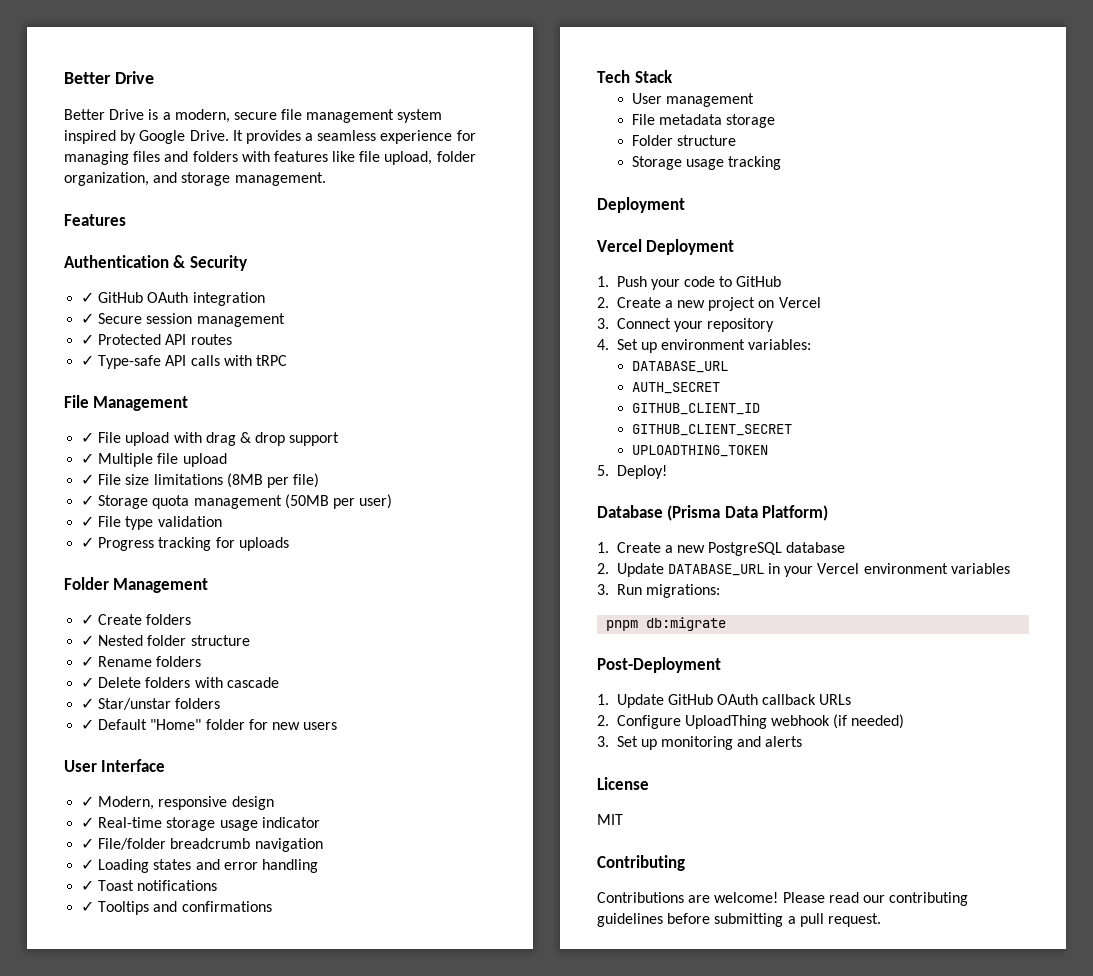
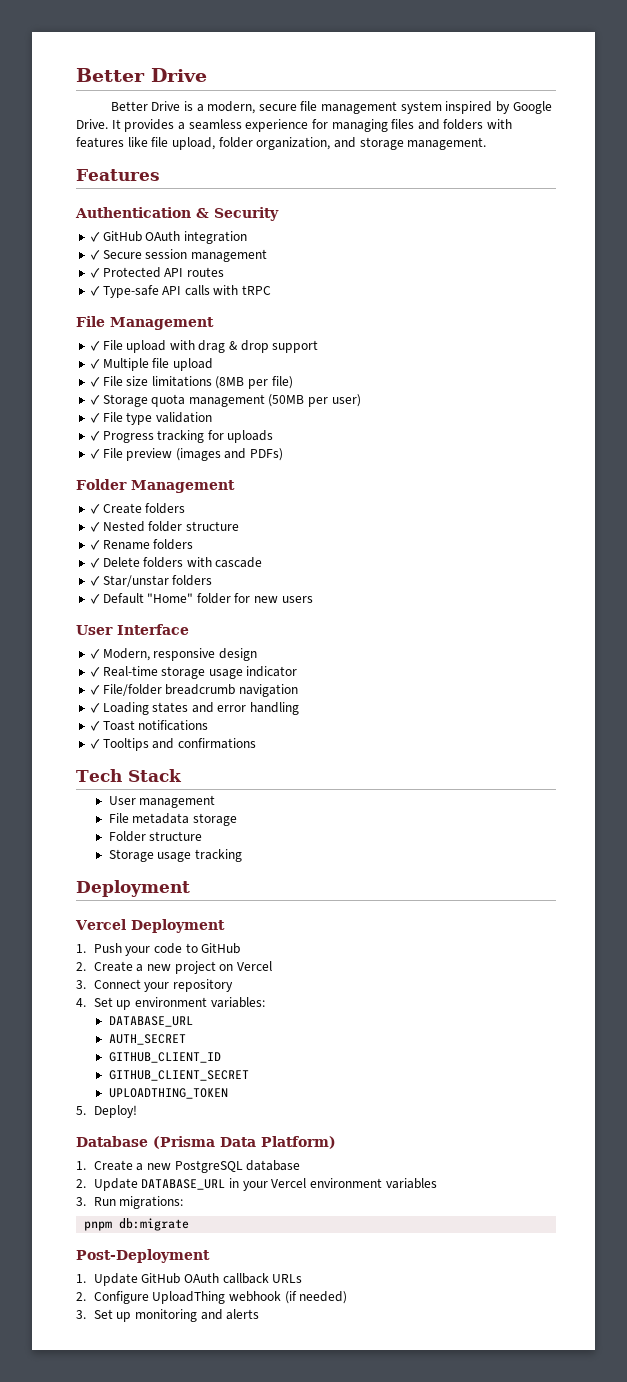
(289, 544) none -> [90,448,284,461] // ✓ File preview (images and PDFs)
[597,777,649,790] [597,814,623,825] [597,855,685,871] [597,892,969,906] [597,913,881,927] // License // MIT // Contributing // Contributions are welcome! Please read our contributing guidelines before submitting a pull request. -> (260, 1314) none

